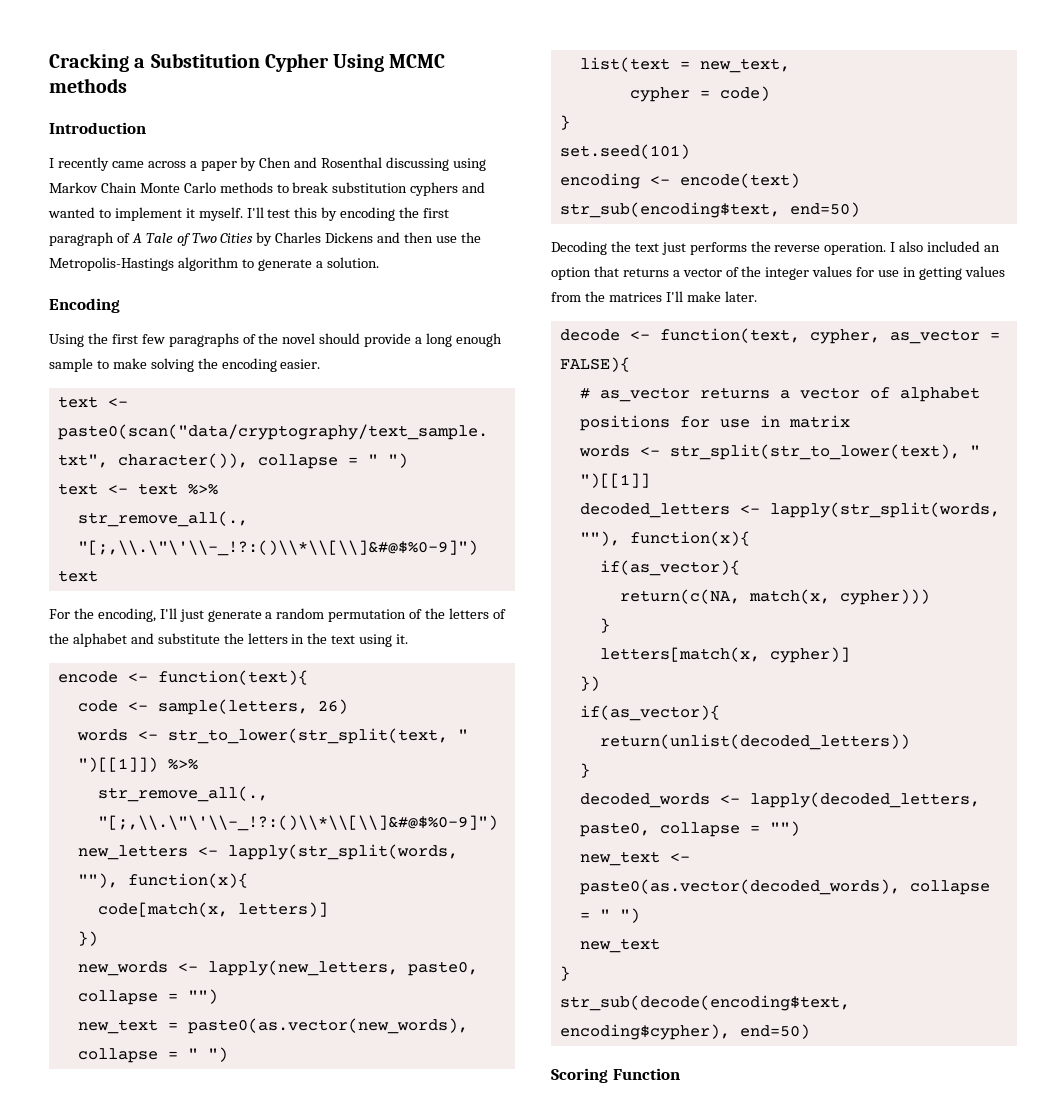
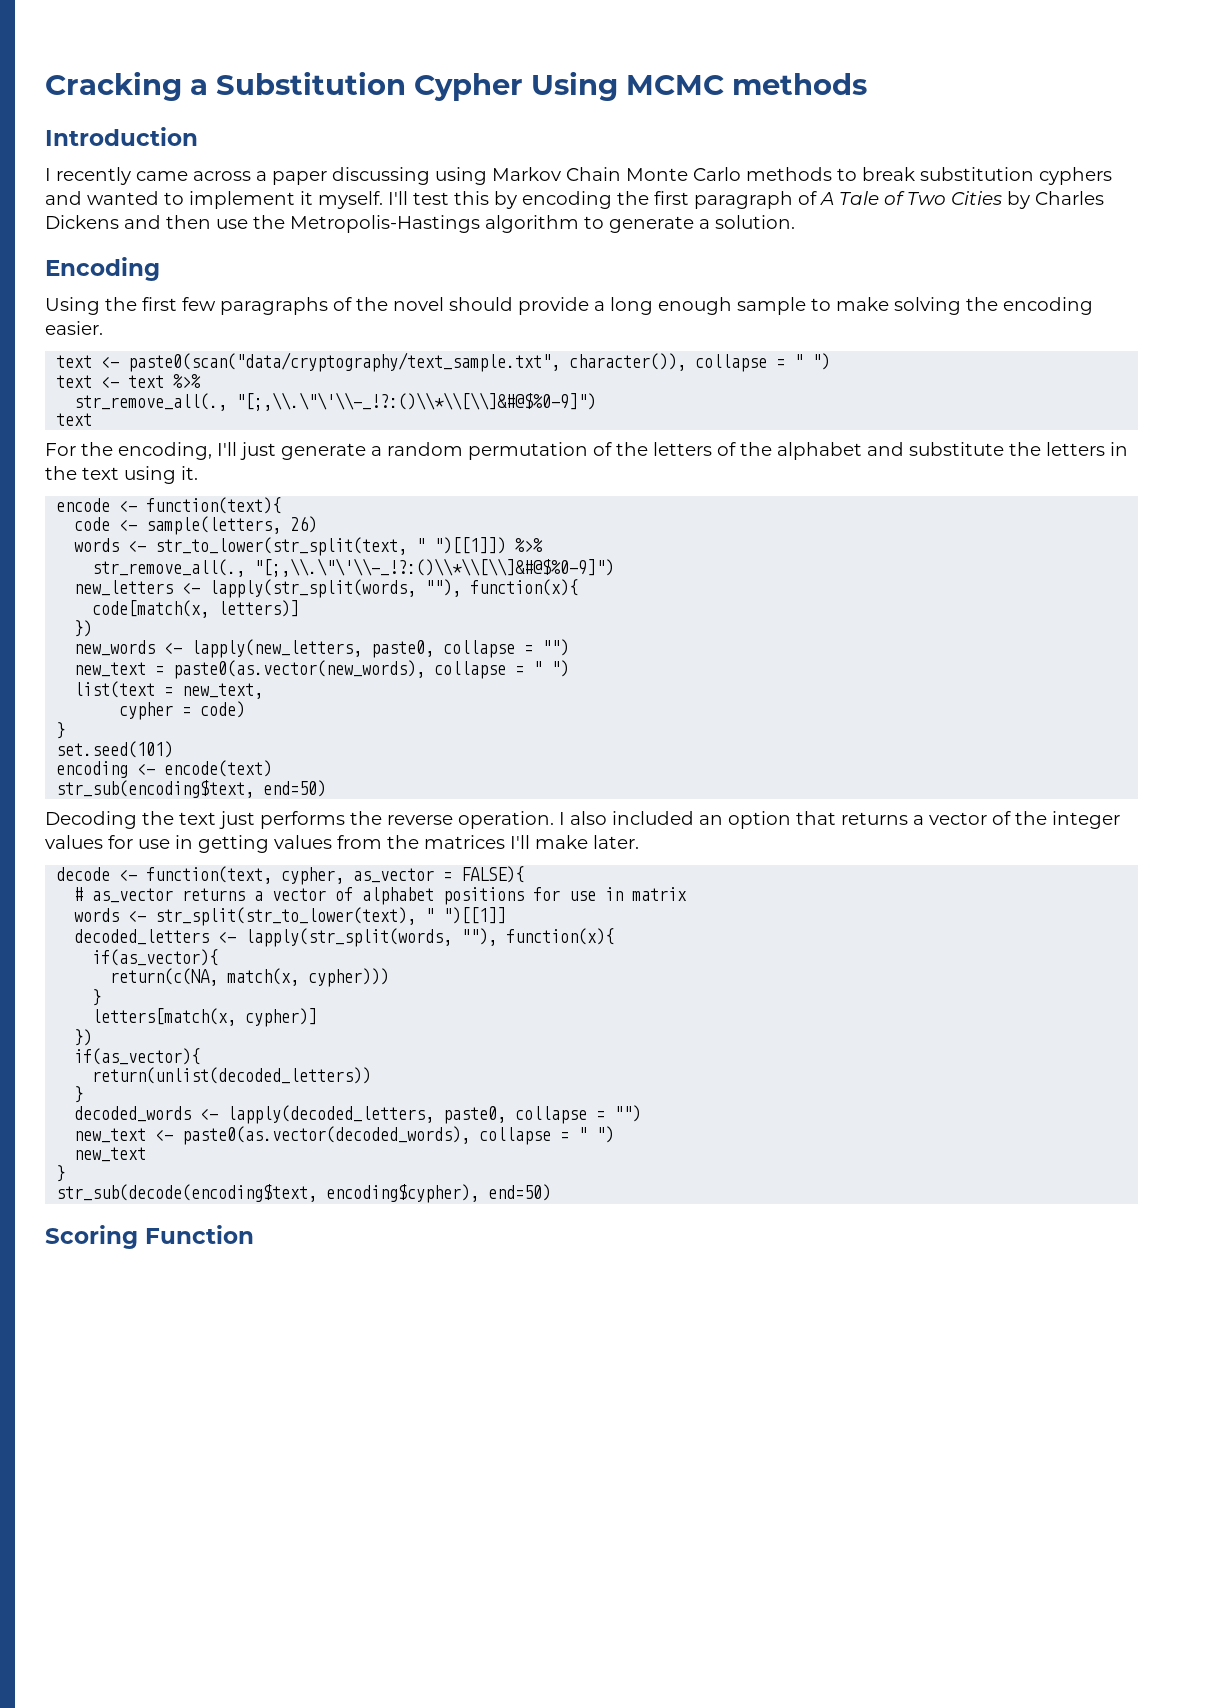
[240,157,383,171] by Chen and Rosenthal -> (327, 178) none

